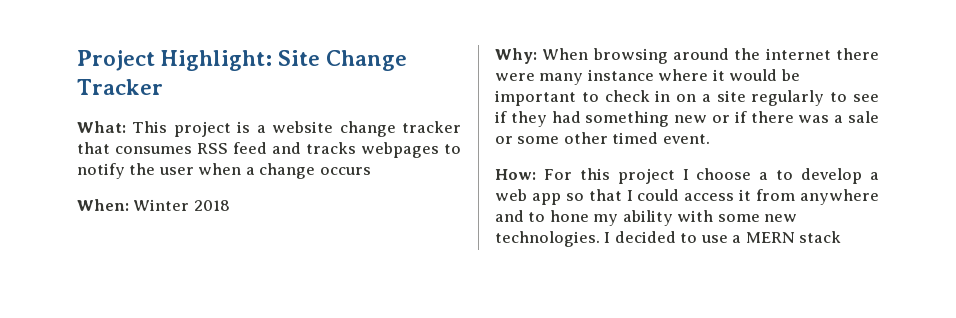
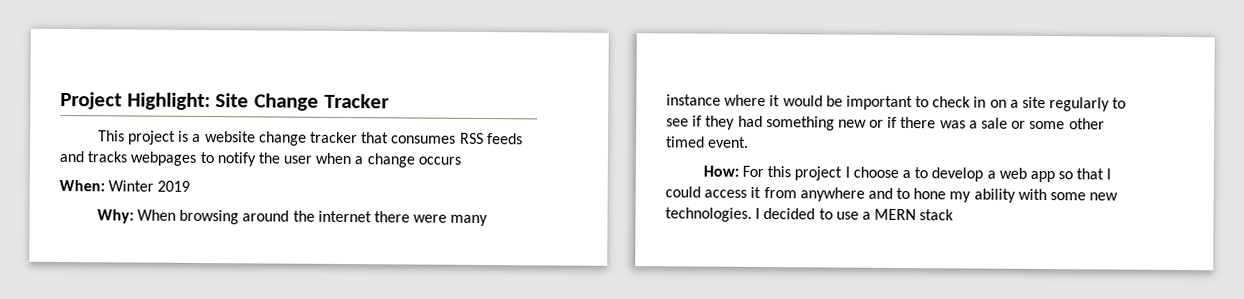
[77,121,126,133] What: -> (390, 101) none
[233,142,267,154] feed -> [486,133,523,145] feeds
[193,200,230,211] 2018 -> [157,180,191,192] 2019

